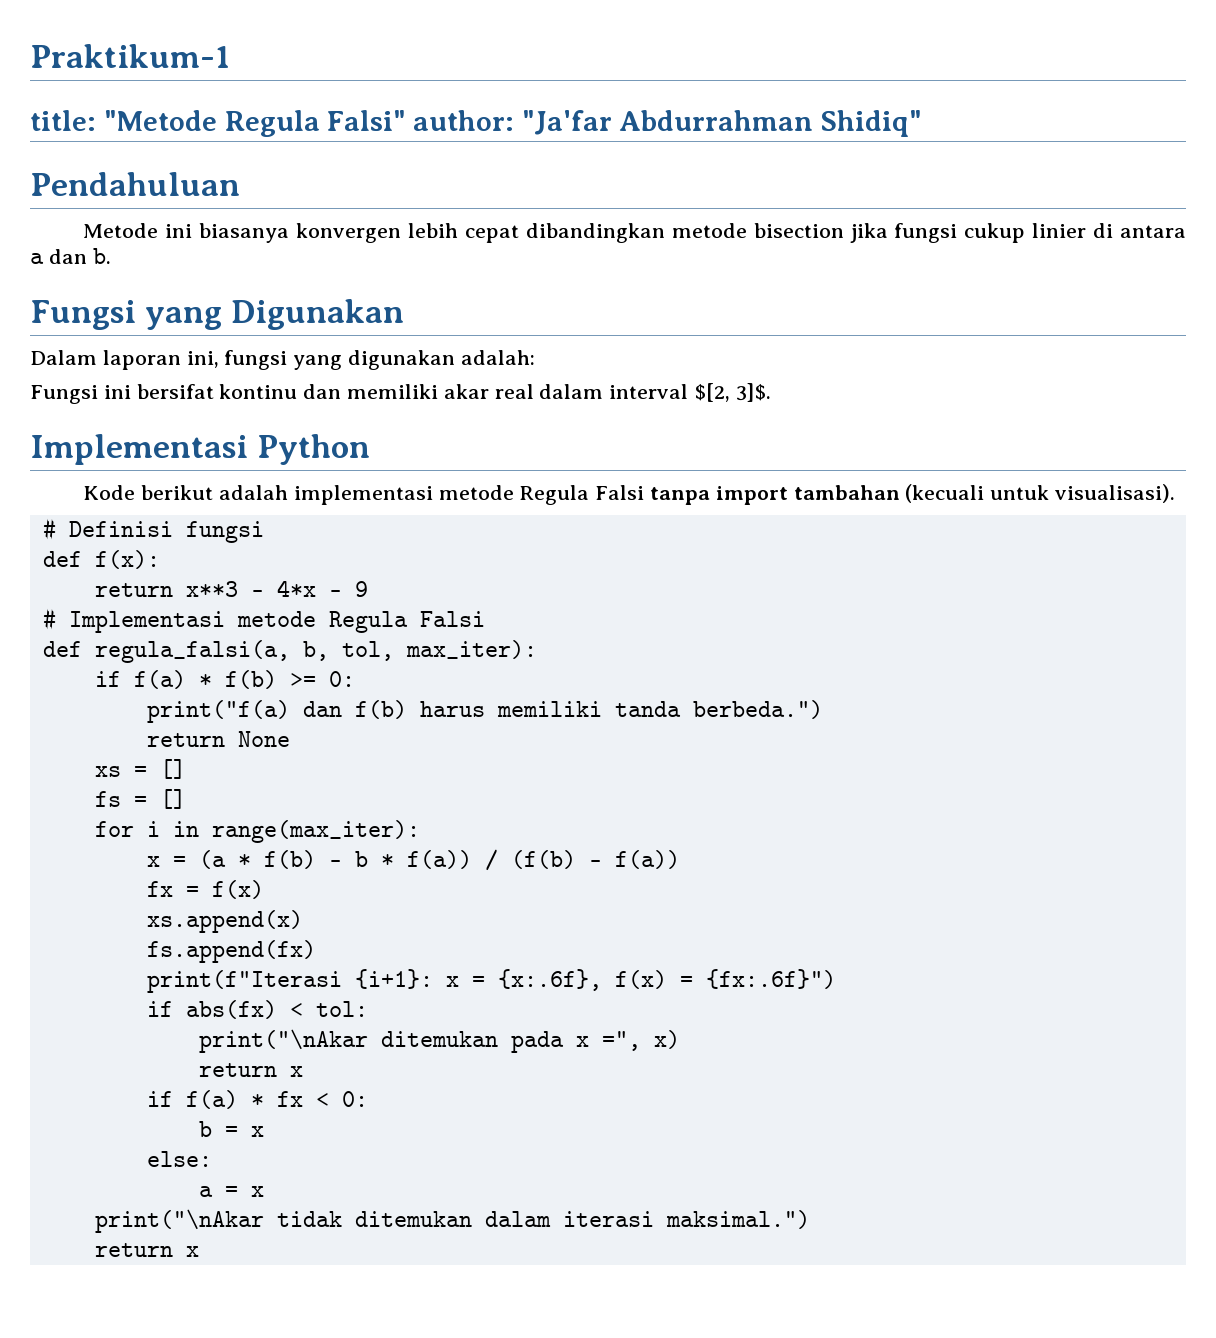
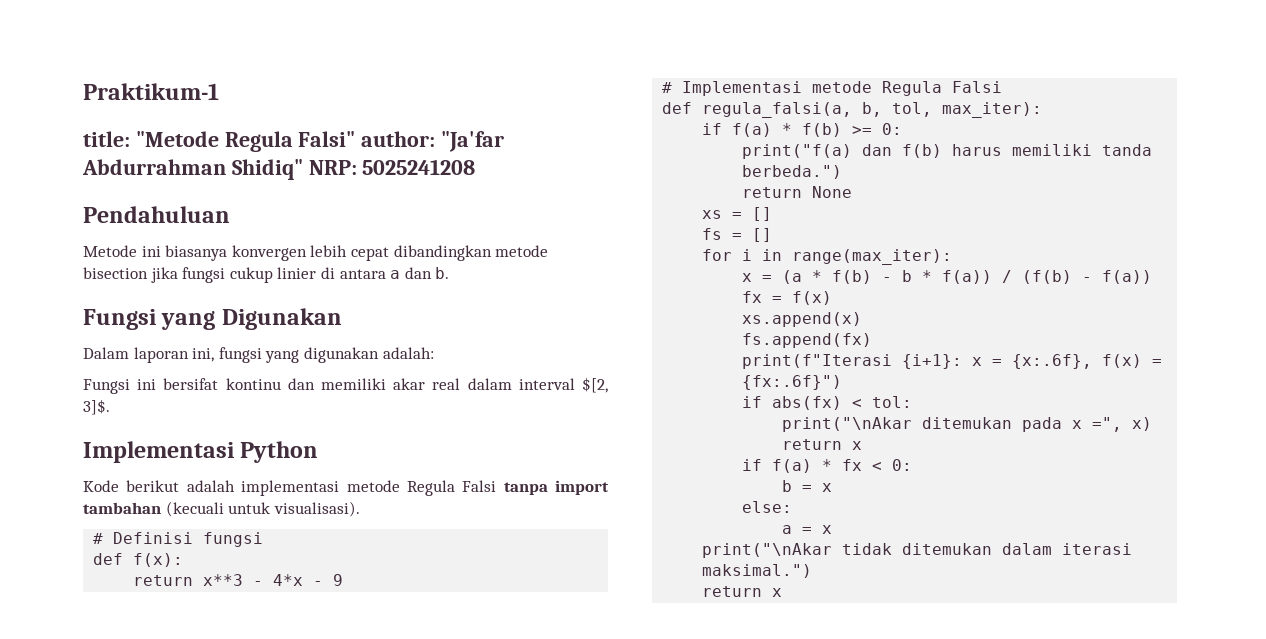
(921, 123) none -> [308,159,476,175] NRP: 5025241208

